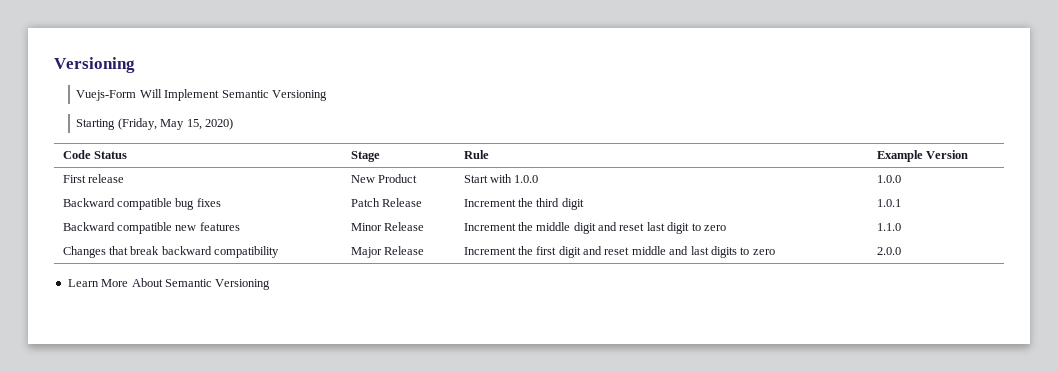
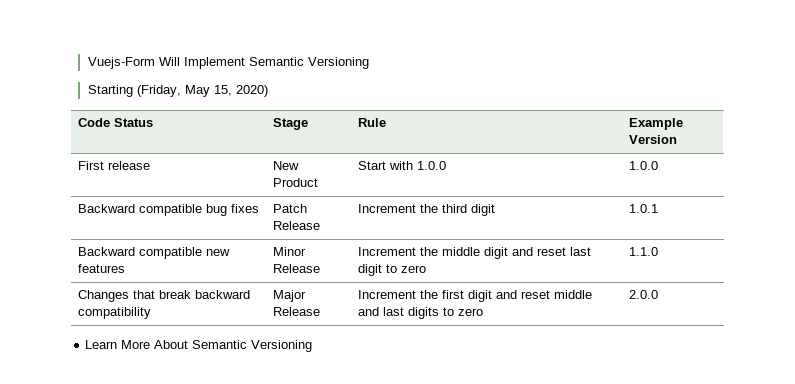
[54,57,135,73] Versioning // -> (87, 63) none

